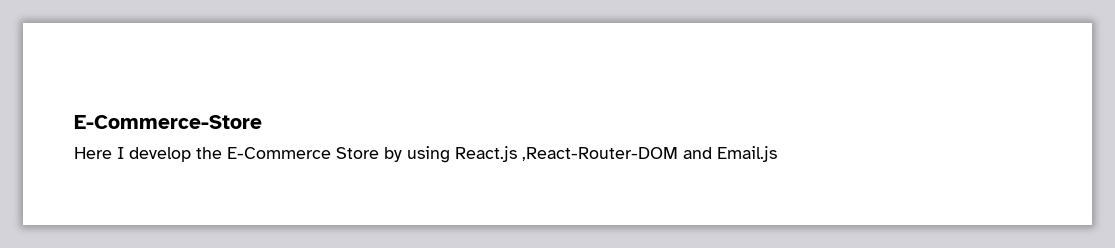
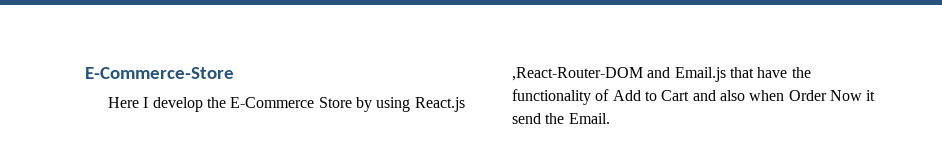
(777, 154) none -> [729,67,811,78] [512,89,876,105] [512,113,610,124] that have the functionality of Add to Cart and also when Order Now it send the Email.

